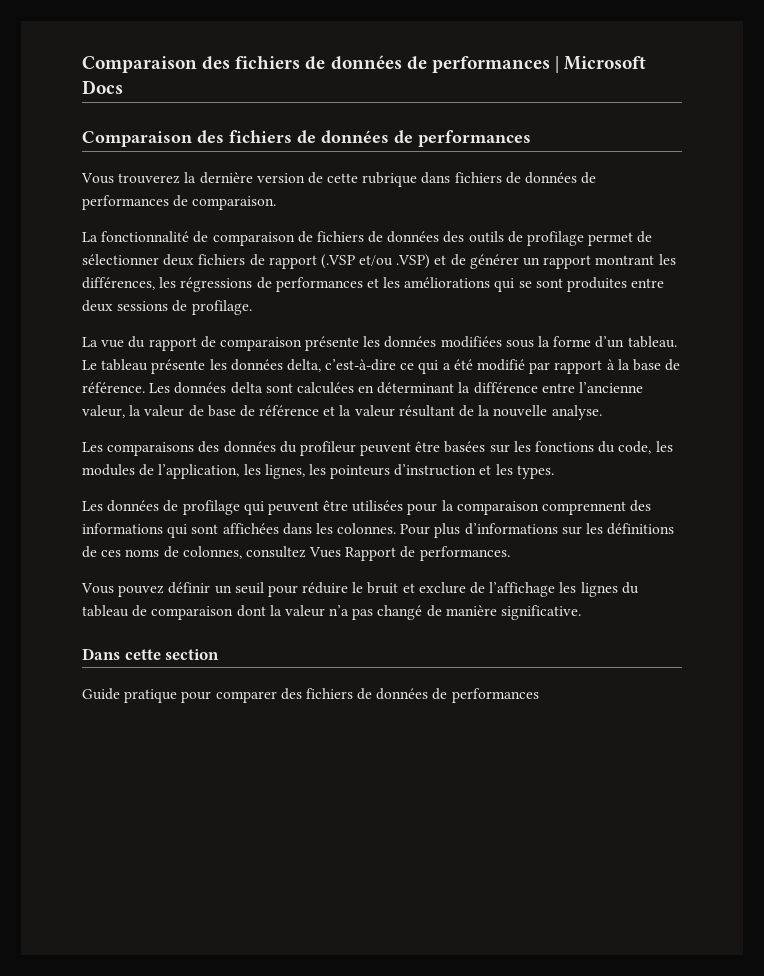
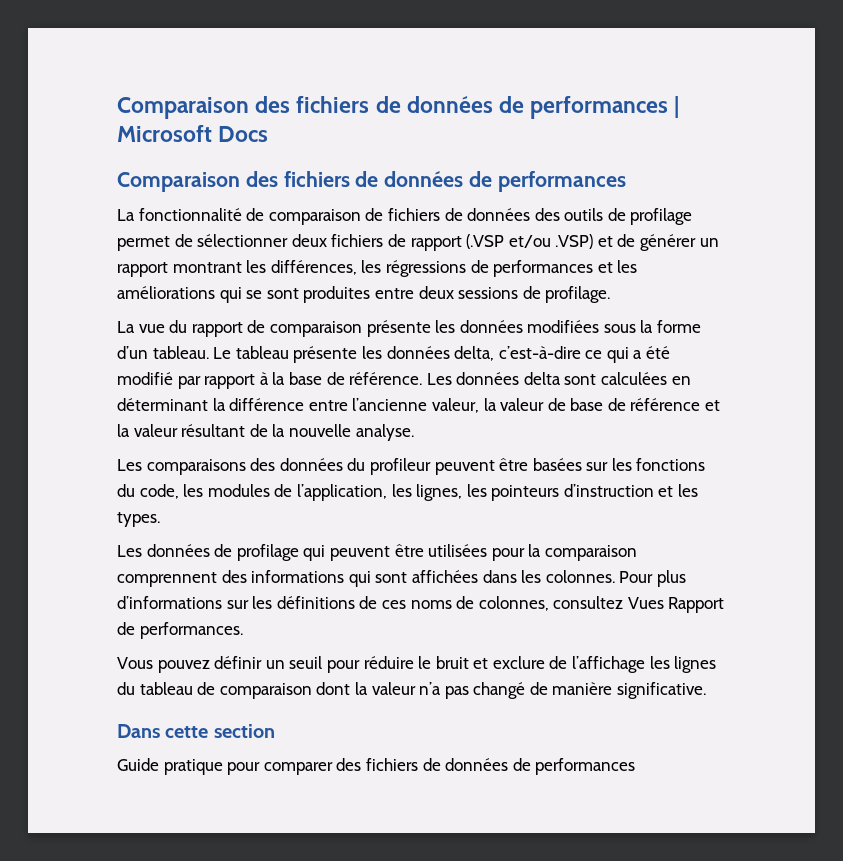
[81,172,597,187] [82,195,277,210] // Vous trouverez la dernière version de cette rubrique dans fichiers de données de performances de comparaison. -> (626, 181) none

